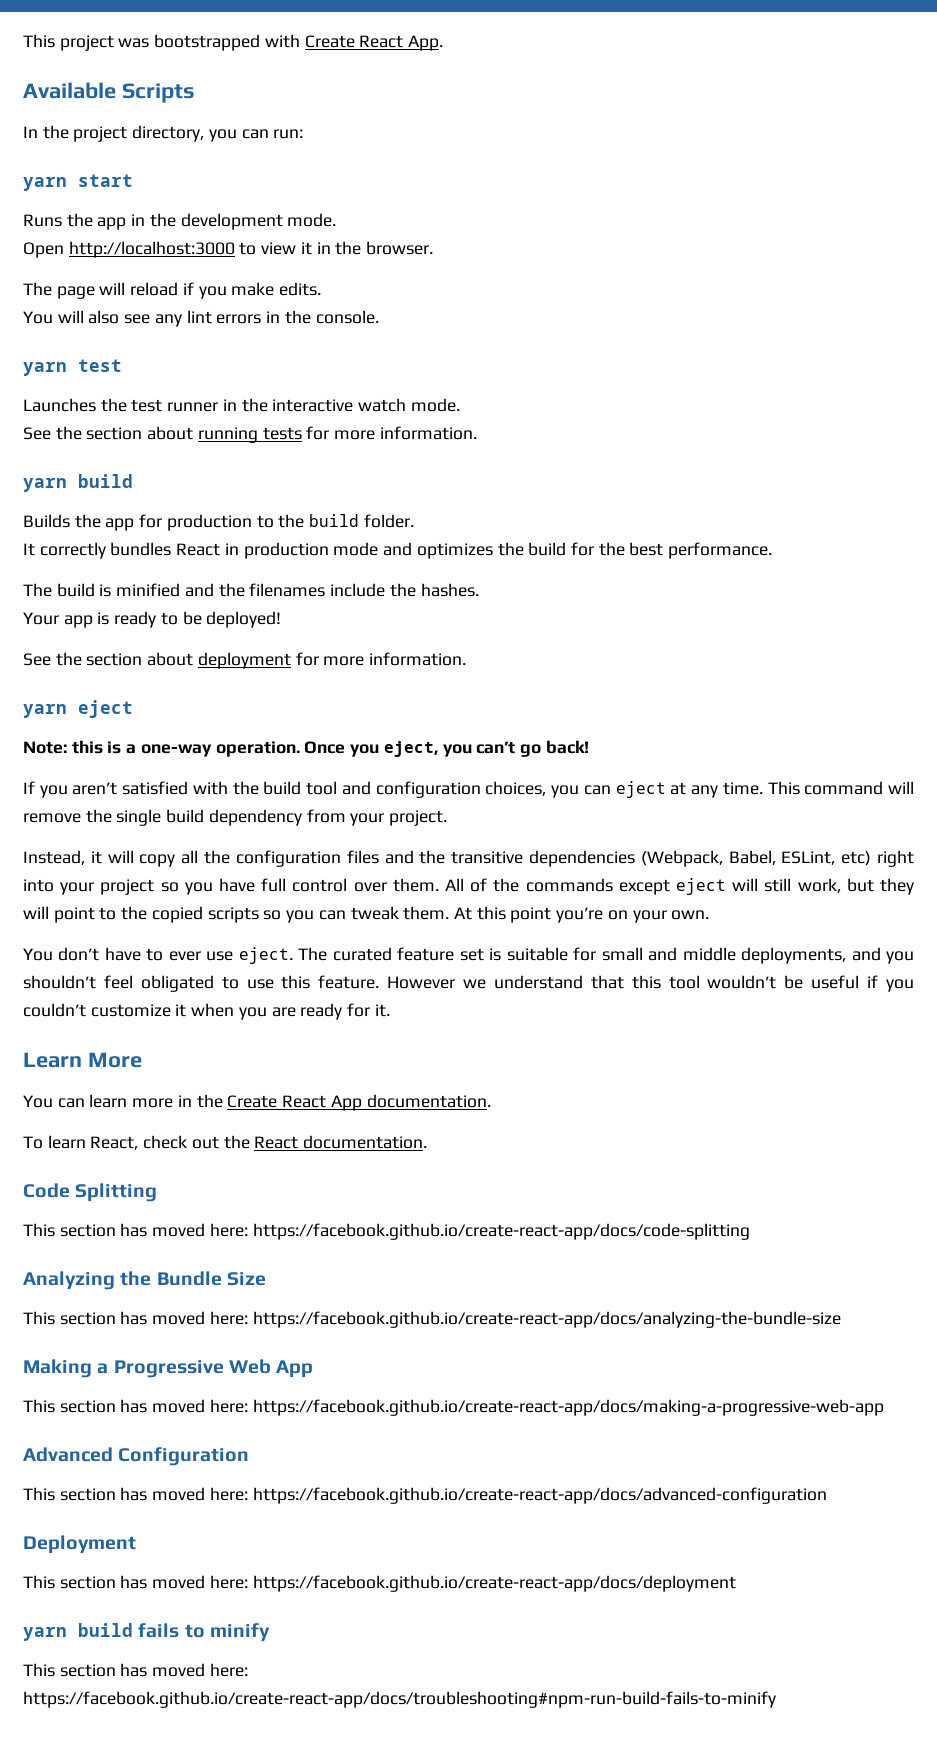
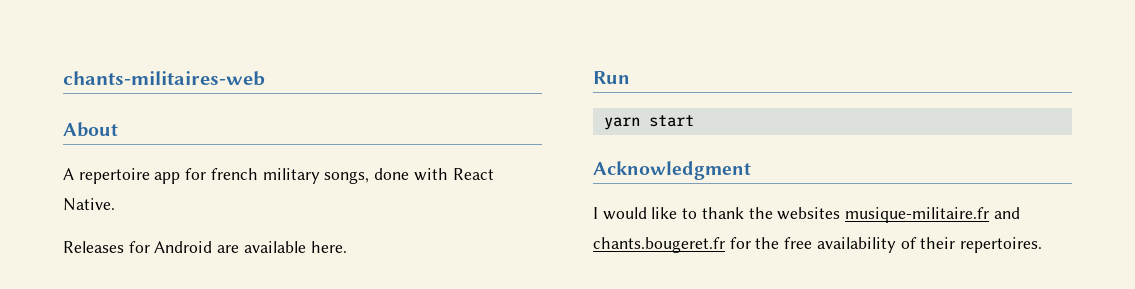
[23,34,444,51] [23,82,195,103] [23,125,304,142] [23,174,133,191] [23,213,337,230] [23,241,434,258] [23,282,322,299] [23,310,379,327] [23,359,122,376] [23,398,460,412] [23,426,477,443] [23,474,133,492] [23,514,414,531] [23,542,773,559] [23,583,479,597] [23,611,282,628] [23,652,467,669] [23,700,133,718] [23,740,589,757] [23,781,914,798] [23,809,448,826] [23,850,914,867] [23,878,915,895] [23,906,710,923] [23,947,915,964] [23,975,914,992] [23,1003,390,1020] [23,1052,142,1068] [23,1094,491,1111] [23,1135,428,1150] [23,1183,158,1202] [23,1223,750,1240] [23,1271,266,1290] [23,1311,841,1328] [23,1359,314,1378] [23,1399,884,1416] [23,1447,250,1466] [23,1487,827,1504] [23,1535,136,1554] [23,1575,736,1592] [23,1623,270,1642] [23,1663,248,1677] [23,1691,776,1708] This project was bootstrapped with Create React App. // Available Scripts // In the project directory, you can run: // yarn start // Runs the app in the development mode. // Open http://localhost:3000 to view it in the browser. // The page will reload if you make edits. // You will also see any lint errors in the console. // yarn test // Launches the test runner in the interactive watch mode. // See the section about running tests for more information. // yarn build // Builds the app for production to the build folder. // It correctly bundles React in production mode and optimizes the build for the best performance. // The build is minified and the filenames include the hashes. // Your app is ready to be deployed! // See the section about deployment for more information. // yarn eject // Note: this is a one-way operation. Once you eject, you can’t go back! // If you aren’t satisfied with the build tool and configuration choices, you can eject at any time. This command will remove the single build dependency from your project. // Instead, it will copy all the configuration files and the transitive dependencies (Webpack, Babel, ESLint, etc) right into your project so you have full control over them. All of the commands except eject will still work, but they will point to the copied scripts so you can tweak them. At this point you’re on your own. // You don’t have to ever use eject. The curated feature set is suitable for small and middle deployments, and you shouldn’t feel obligated to use this feature. However we understand that this tool wouldn’t be useful if you couldn’t customize it when you are ready for it. // Learn More // You can learn more in the Create React App documentation. // To learn React, check out the React documentation. // Code Splitting // This section has moved here: https://facebook.github.io/create-react-app/docs/code-splitting // Analyzing the Bundle Size // This section has moved here: https://facebook.github.io/create-react-app/docs/analyzing-the-bundle-size // Making a Progressive Web App // This section has moved here: https://facebook.github.io/create-react-app/docs/making-a-progressive-web-app // Advanced Configuration // This section has moved here: https://facebook.github.io/create-react-app/docs/advanced-configuration // Deployment // This section has moved here: https://facebook.github.io/create-react-app/docs/deployment // yarn build fails to minify // This section has moved here: https://facebook.github.io/create-react-app/docs/troubleshooting#npm-run-build-fails-to-minify -> [63,71,265,86] [63,122,118,137] [63,168,494,184] [63,198,115,211] [63,241,347,253] [593,71,630,84] [603,115,694,130] [593,161,751,180] [593,207,1020,223] [593,237,1043,253] chants-militaires-web // About // A repertoire app for french military songs, done with React Native. // Releases for Android are available here. // Run // yarn start // Acknowledgment // I would like to thank the websites musique-militaire.fr and chants.bougeret.fr for the free availability of their repertoires.

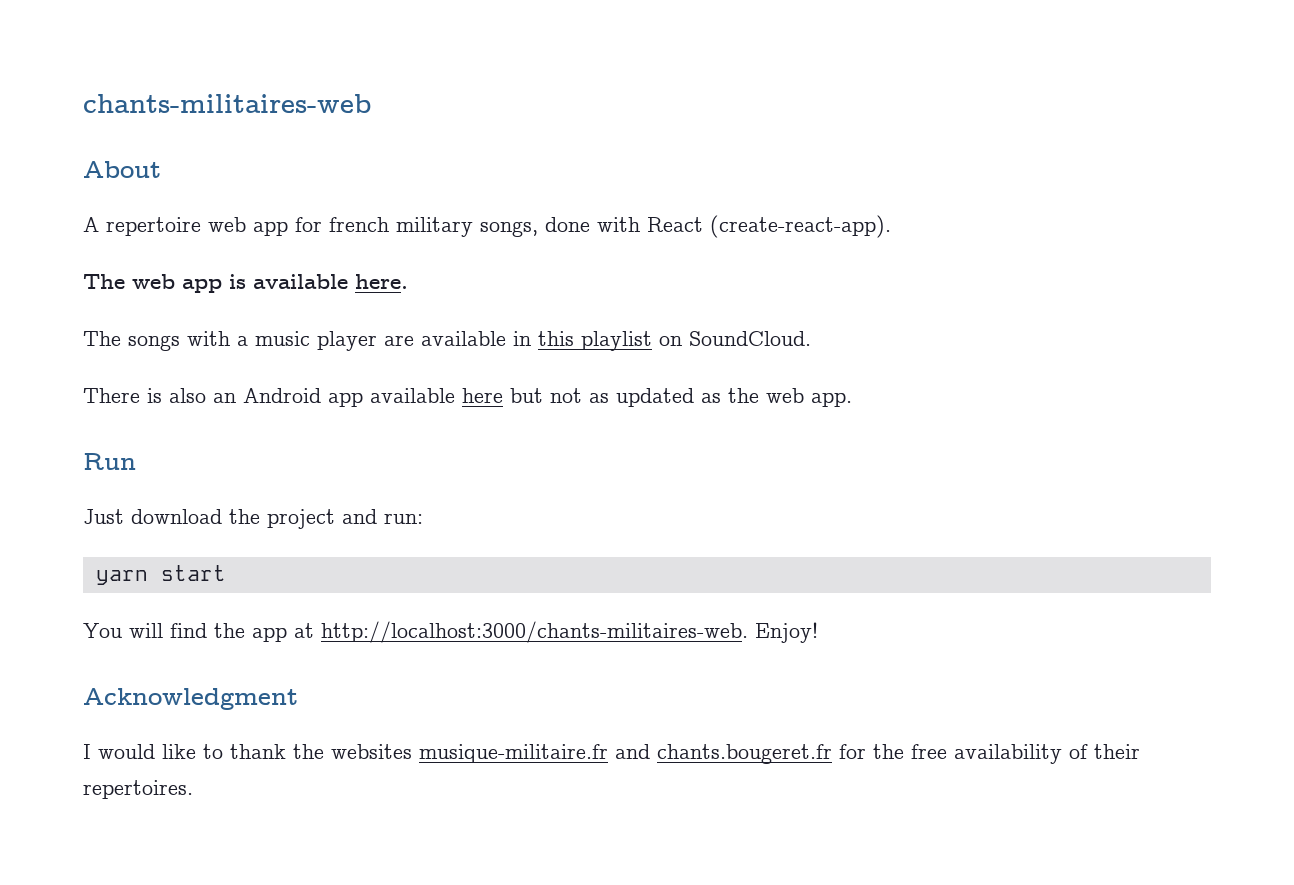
(150, 176) none -> [208,217,246,232] web
[63,198,115,211] [63,241,347,253] [593,71,630,84] [603,115,694,130] Native. // Releases for Android are available here. // Run // yarn start -> [710,215,891,238] [83,274,408,293] [83,331,811,351] [83,388,852,407] [83,453,136,470] [83,509,423,529] [95,565,226,585] [83,621,818,643] (create-react-app). // The web app is available here. // The songs with a music player are available in this playlist on SoundCloud. // There is also an Android app available here but not as updated as the web app. // Run // Just download the project and run: // yarn start // You will find the app at http://localhost:3000/chants-militaires-web. Enjoy!

